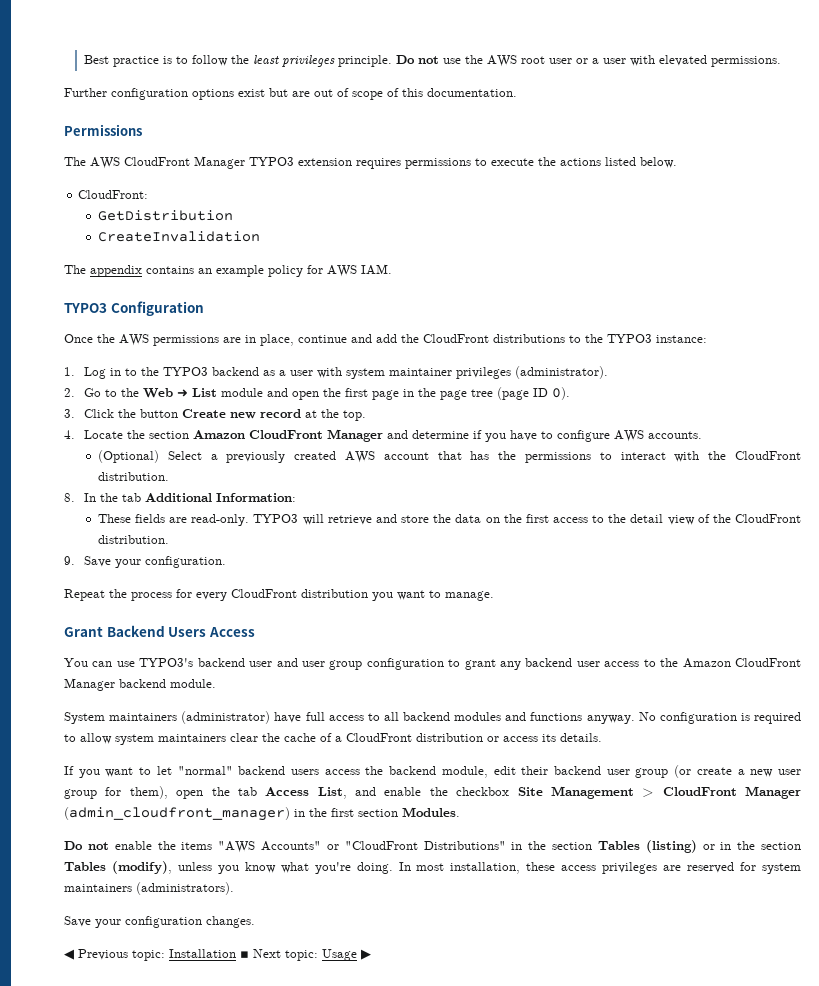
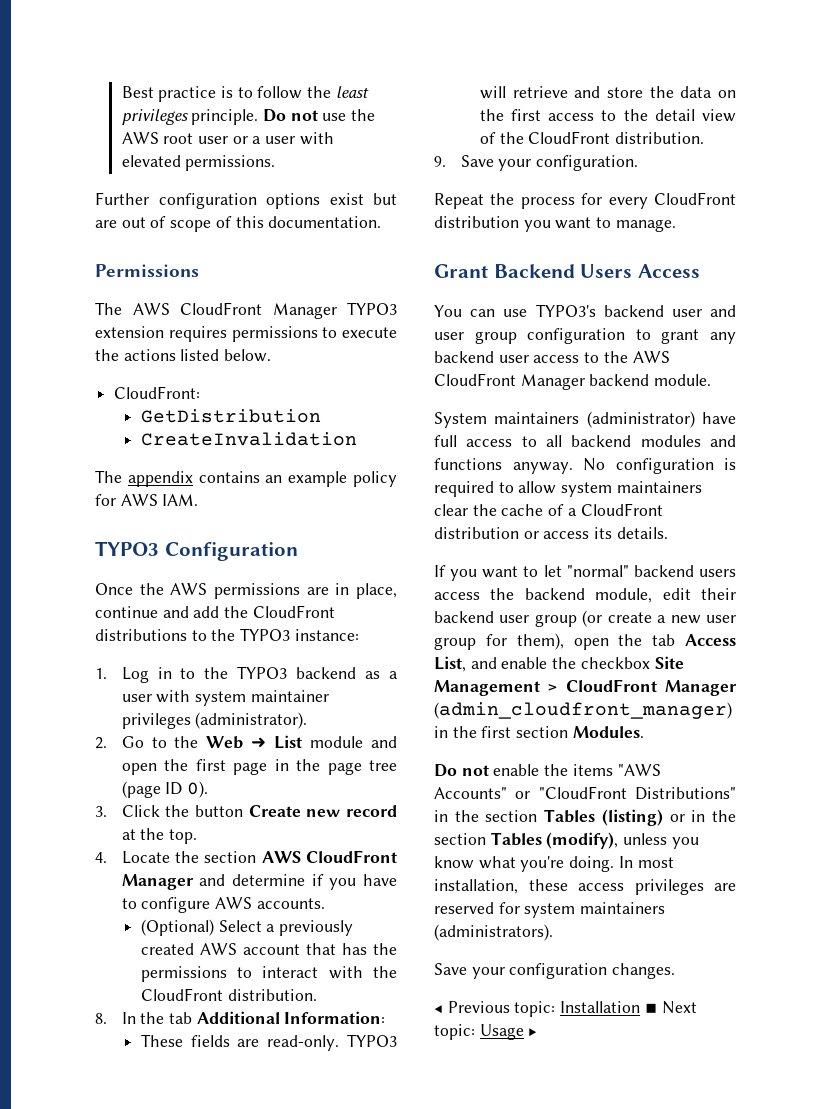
[192,430,245,439] Amazon -> [261,851,301,863] AWS
[682,658,731,668] Amazon -> [632,351,670,363] AWS

